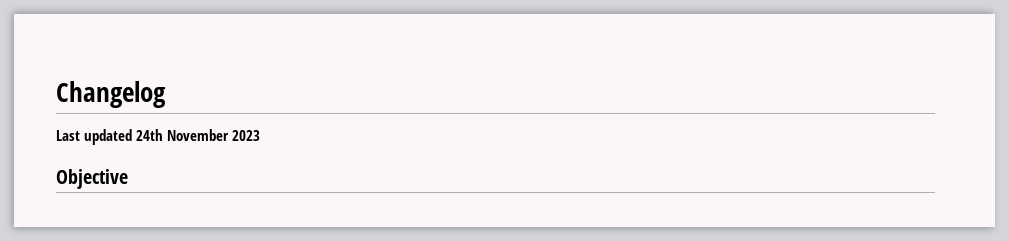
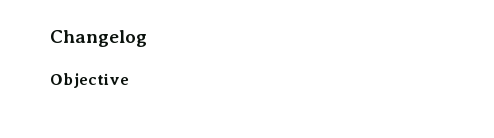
[56,129,261,145] // Last updated 24th November 2023 -> (147, 38) none

